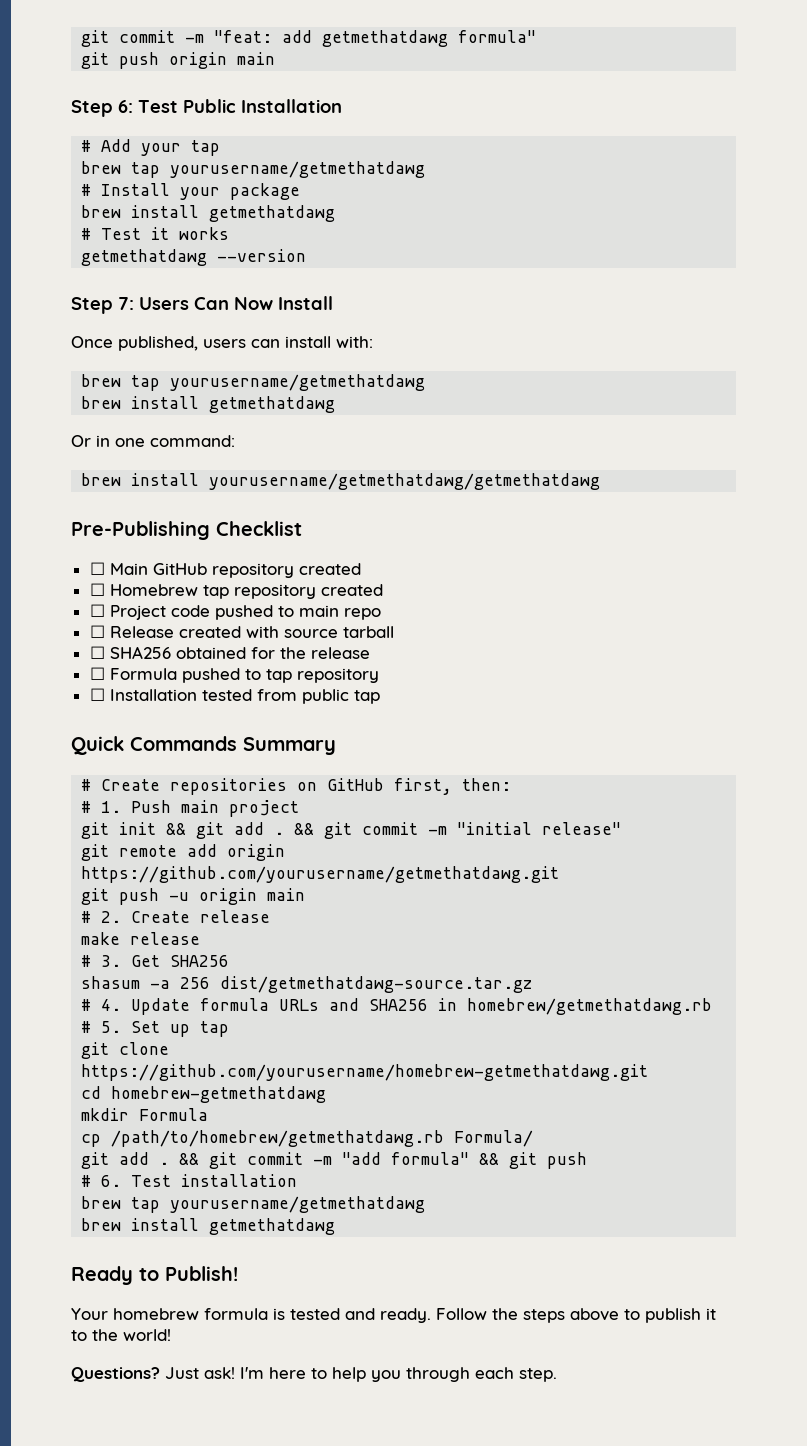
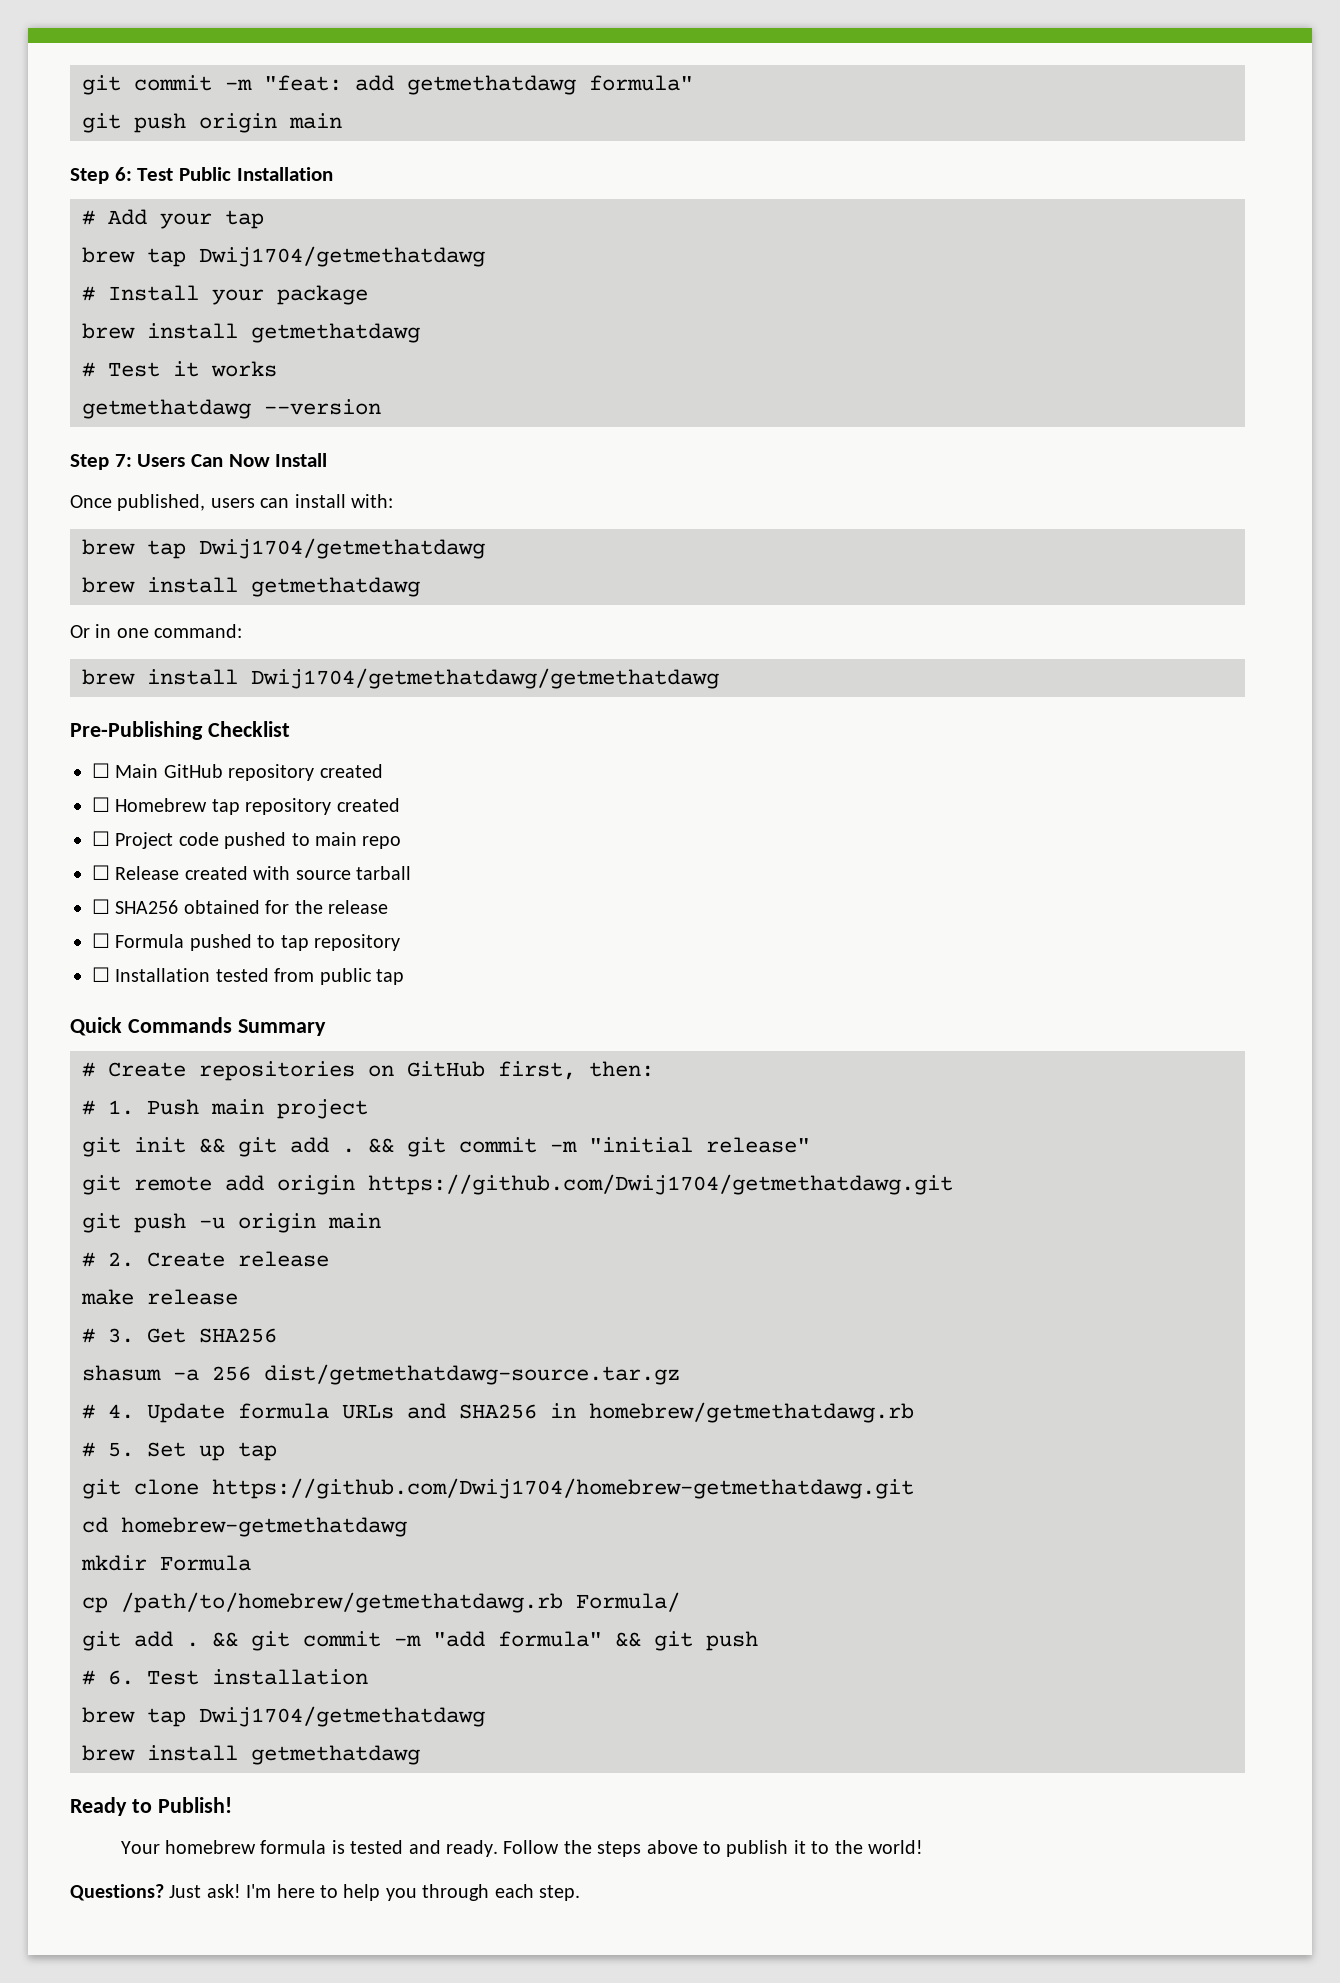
[170,161,426,178] yourusername/getmethatdawg -> [199,246,485,267] Dwij1704/getmethatdawg
[170,374,426,391] yourusername/getmethatdawg -> [199,538,485,559] Dwij1704/getmethatdawg
[209,473,601,490] yourusername/getmethatdawg/getmethatdawg -> [251,668,719,689] Dwij1704/getmethatdawg/getmethatdawg
[81,866,560,883] https://github.com/yourusername/getmethatdawg.git -> [368,1174,953,1195] https://github.com/Dwij1704/getmethatdawg.git
[81,1064,649,1081] https://github.com/yourusername/homebrew-getmethatdawg.git -> [212,1478,914,1499] https://github.com/Dwij1704/homebrew-getmethatdawg.git
[170,1196,426,1213] yourusername/getmethatdawg -> [199,1706,485,1727] Dwij1704/getmethatdawg

